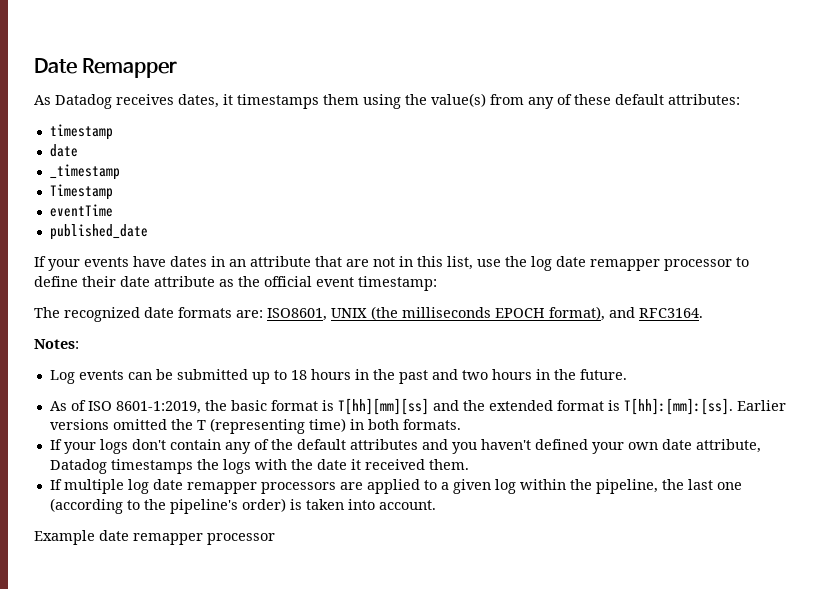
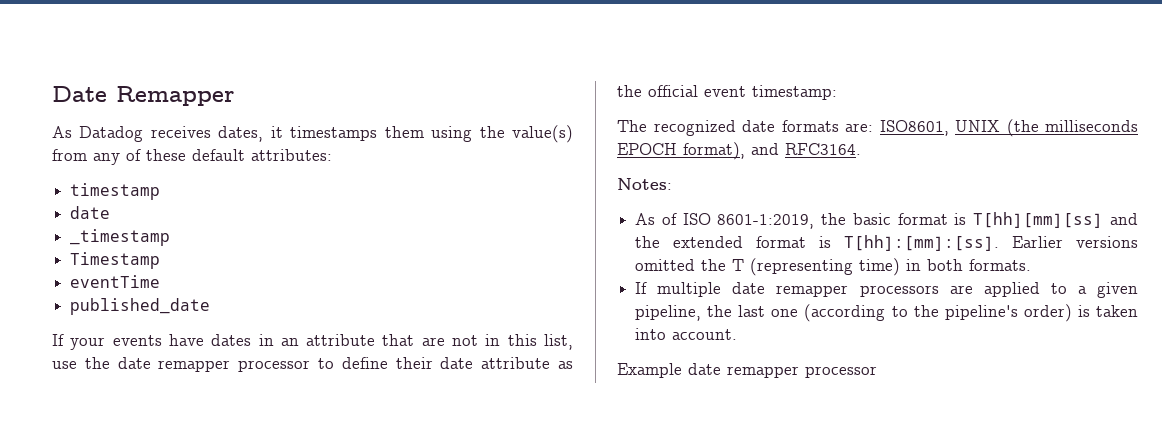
[531,256,552,271] log -> (110, 363) none
[49,369,627,384] // Log events can be submitted up to 18 hours in the past and two hours in the future. -> (672, 184) none
[49,439,761,454] [49,459,469,474] // If your logs don't contain any of the default attributes and you haven't defined your own date attribute, Datadog timestamps the logs with the date it received them. -> (1032, 265) none
[127,479,149,494] log -> (722, 289) none
[494,479,592,494] log within the -> (1138, 290) none

